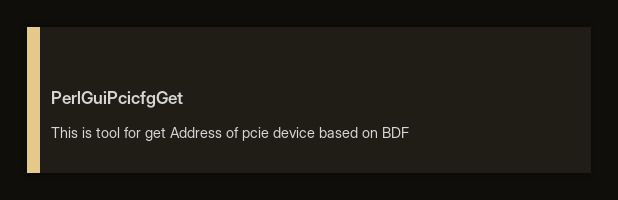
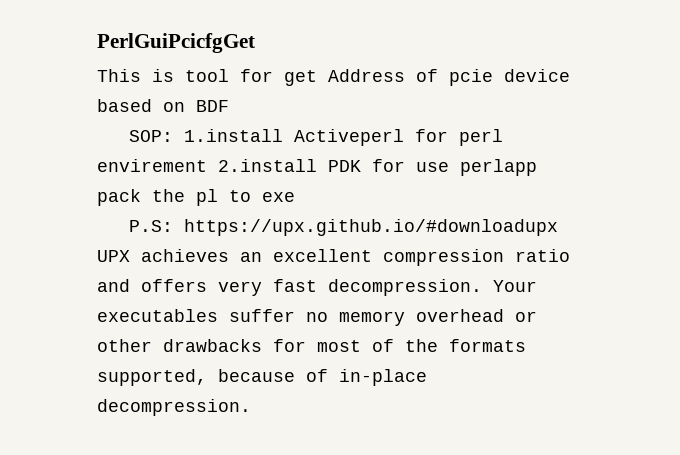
(409, 132) none -> [129,129,504,146] [97,159,537,176] [97,189,295,206] [129,219,559,236] [97,249,570,266] [97,279,537,296] [97,309,537,326] [97,339,526,352] [97,369,427,386] [97,399,251,416] // SOP: 1.install Activeperl for perl envirement 2.install PDK for use perlapp pack the pl to exe // P.S: https://upx.github.io/#downloadupx UPX achieves an excellent compression ratio and offers very fast decompression. Your executables suffer no memory overhead or other drawbacks for most of the formats supported, because of in-place decompression.

